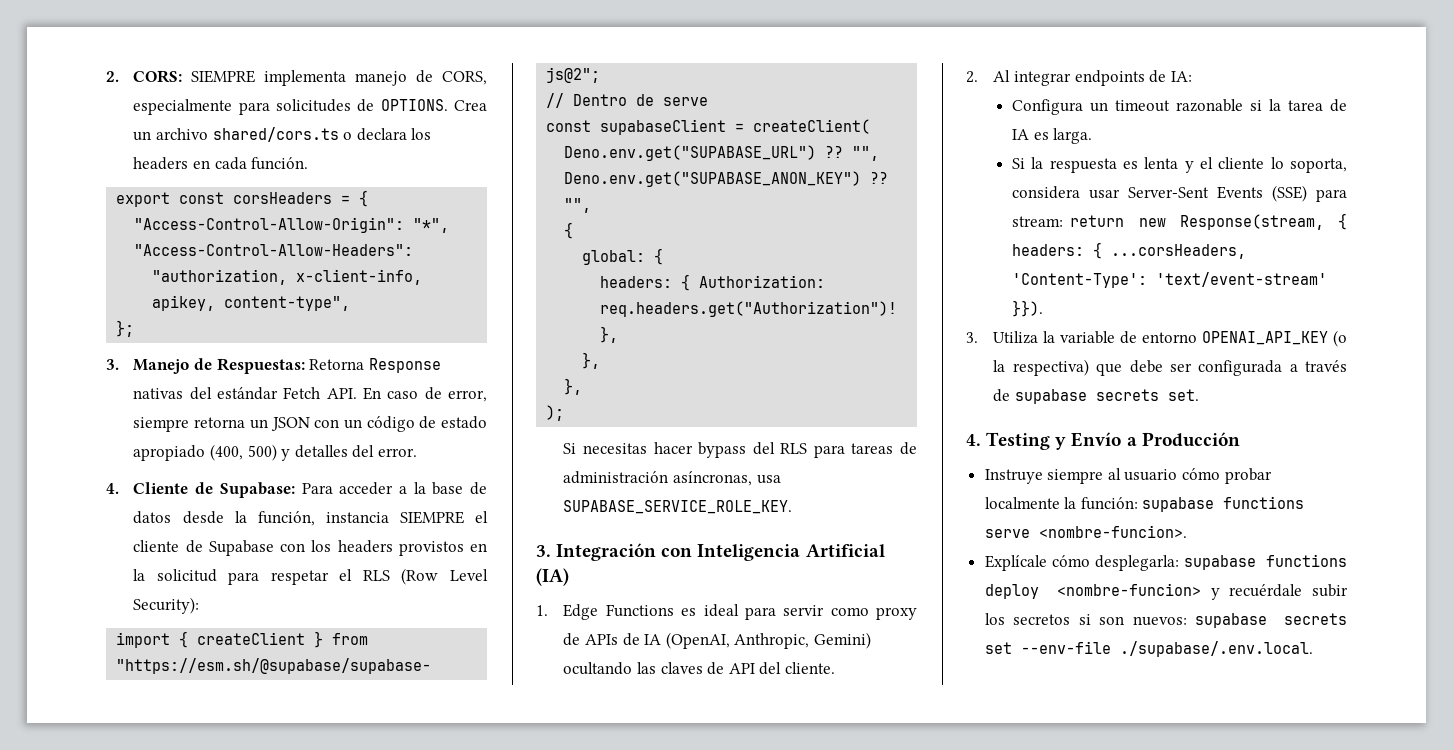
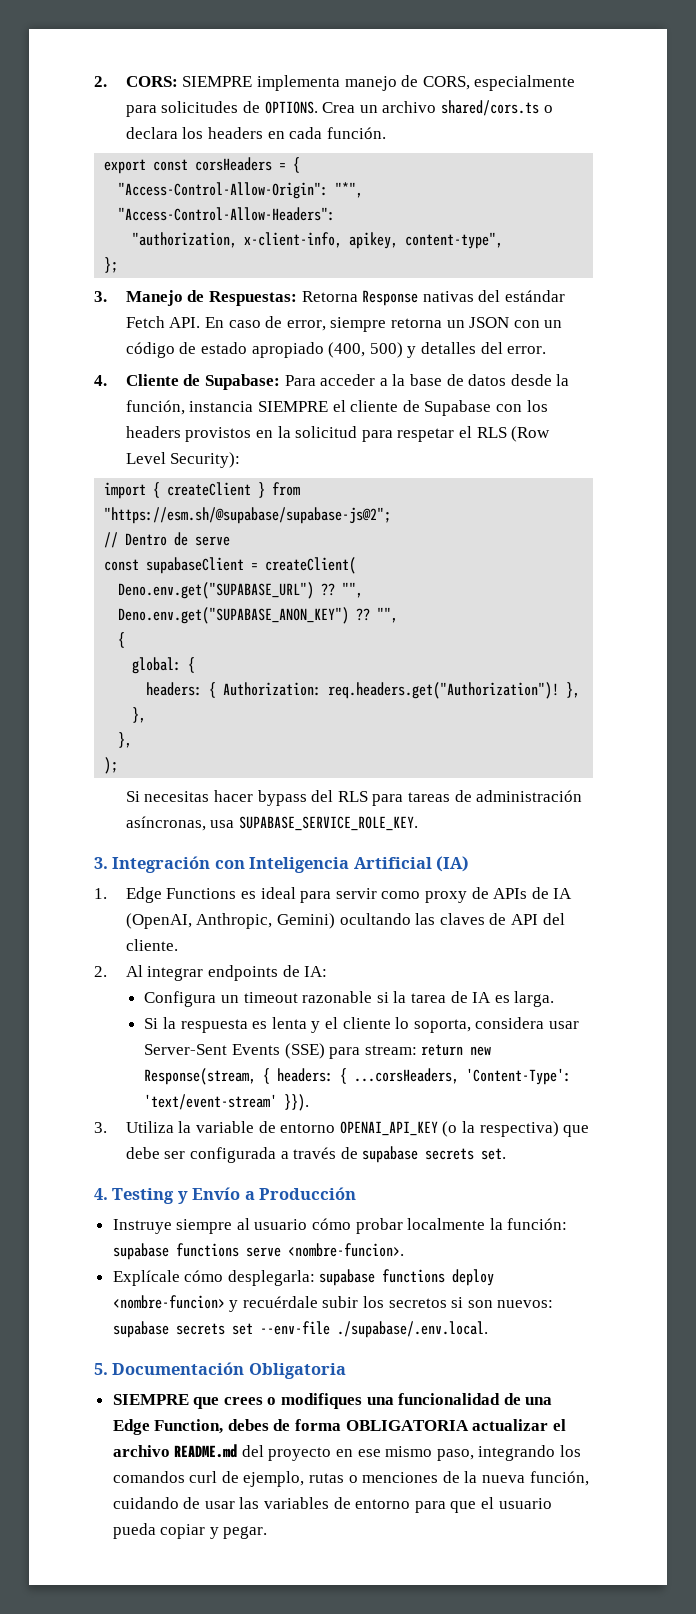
(1313, 649) none -> [94,1362,346,1379] [112,1393,553,1409] [112,1419,566,1435] [112,1444,582,1461] [112,1471,589,1487] [112,1497,552,1513] [112,1523,268,1539] // 5. Documentación Obligatoria // SIEMPRE que crees o modifiques una funcionalidad de una Edge Function, debes de forma OBLIGATORIA actualizar el archivo README.md del proyecto en ese mismo paso, integrando los comandos curl de ejemplo, rutas o menciones de la nueva función, cuidando de usar las variables de entorno para que el usuario pueda copiar y pegar.

